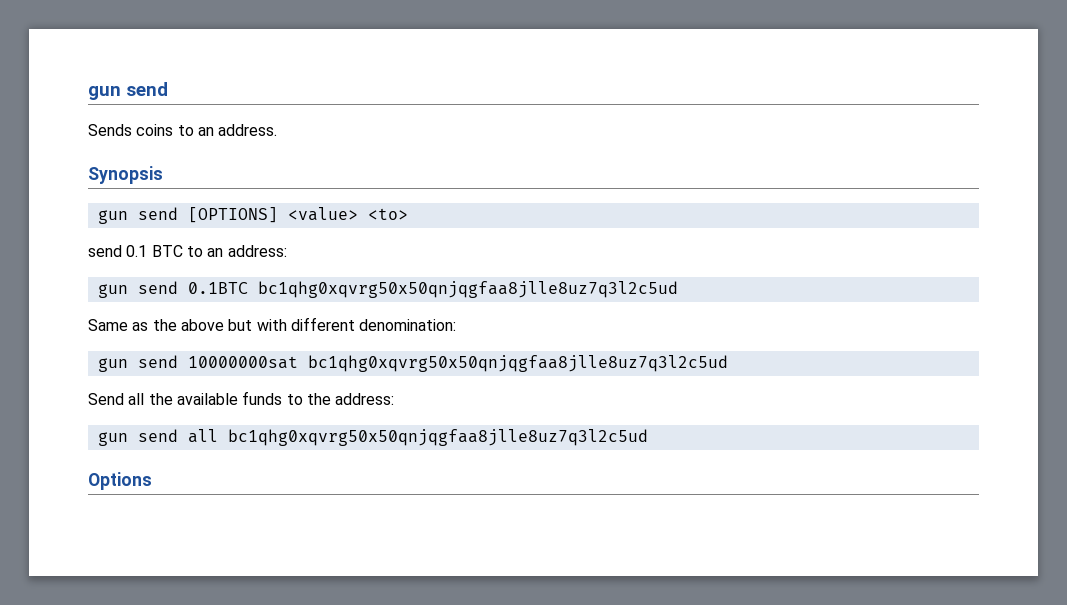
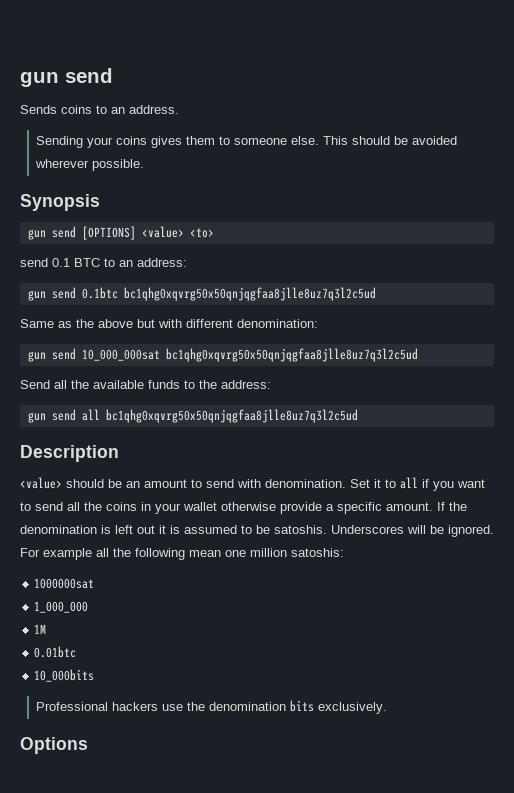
(278, 130) none -> [36,136,458,148] [35,159,145,171] // Sending your coins gives them to someone else. This should be avoided wherever possible.
[187,282,248,294] 0.1BTC -> [81,287,118,299] 0.1btc
[187,356,298,369] 10000000sat -> [81,349,160,361] 10_000_000sat
(648, 437) none -> [20,445,119,462] [20,477,485,491] [20,502,467,514] [20,525,494,537] [20,548,344,560] [34,578,95,589] [34,601,89,613] [34,624,47,634] [34,646,77,658] [34,669,95,682] [36,700,388,714] // Description // <value> should be an amount to send with denomination. Set it to all if you want to send all the coins in your wallet otherwise provide a specific amount. If the denomination is left out it is assumed to be satoshis. Underscores will be ignored. For example all the following mean one million satoshis: // 1000000sat // 1_000_000 // 1M // 0.01btc // 10_000bits // Professional hackers use the denomination bits exclusively.

